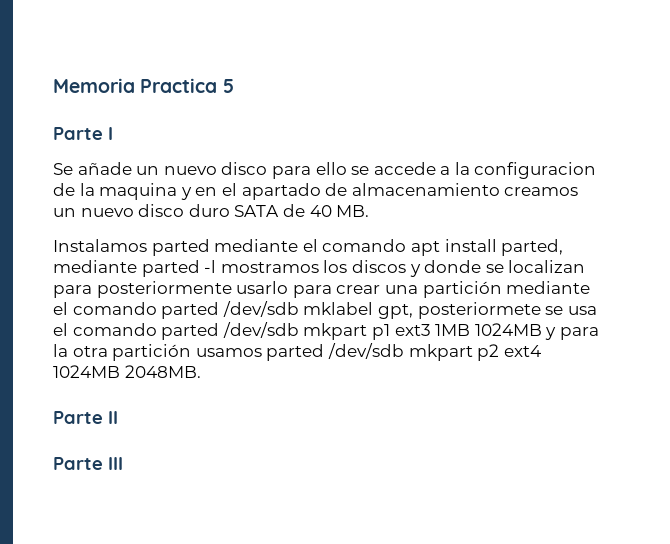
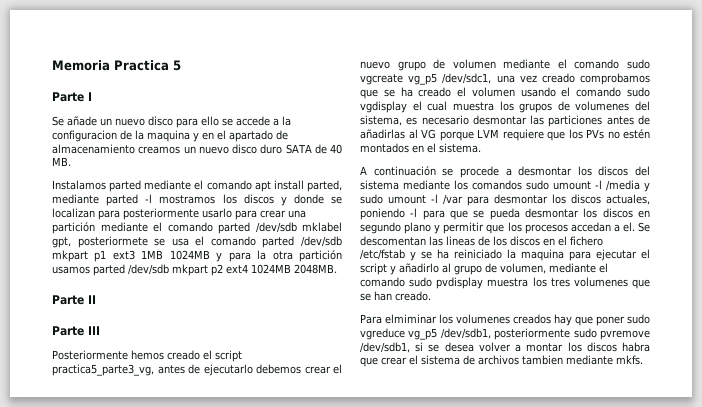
(123, 463) none -> [52,350,242,362] [52,364,342,376] [360,59,650,71] [360,73,650,85] [360,87,650,99] [360,101,650,113] [360,115,650,127] [360,129,650,141] [360,143,481,153] [360,166,650,178] [360,180,650,192] [360,194,650,206] [360,208,650,220] [360,222,650,234] [360,236,603,246] [360,249,650,261] [360,263,608,275] [360,277,650,289] [360,291,431,301] [360,314,650,326] [360,328,650,340] [360,342,650,353] [360,355,643,367] // Posteriormente hemos creado el script practica5_parte3_vg, antes de ejecutarlo debemos crear el nuevo grupo de volumen mediante el comando sudo vgcreate vg_p5 /dev/sdc1, una vez creado comprobamos que se ha creado el volumen usando el comando sudo vgdisplay el cual muestra los grupos de volumenes del sistema, es necesario desmontar las particiones antes de añadirlas al VG porque LVM requiere que los PVs no estén montados en el sistema. // A continuación se procede a desmontar los discos del sistema mediante los comandos sudo umount -l /media y sudo umount -l /var para desmontar los discos actuales, poniendo -l para que se pueda desmontar los discos en segundo plano y permitir que los procesos accedan a el. Se descomentan las lineas de los discos en el fichero /etc/fstab y se ha reiniciado la maquina para ejecutar el script y añadirlo al grupo de volumen, mediante el comando sudo pvdisplay muestra los tres volumenes que se han creado. // Para elmiminar los volumenes creados hay que poner sudo vgreduce vg_p5 /dev/sdb1, posteriormente sudo pvremove /dev/sdb1, si se desea volver a montar los discos habra que crear el sistema de archivos tambien mediante mkfs.

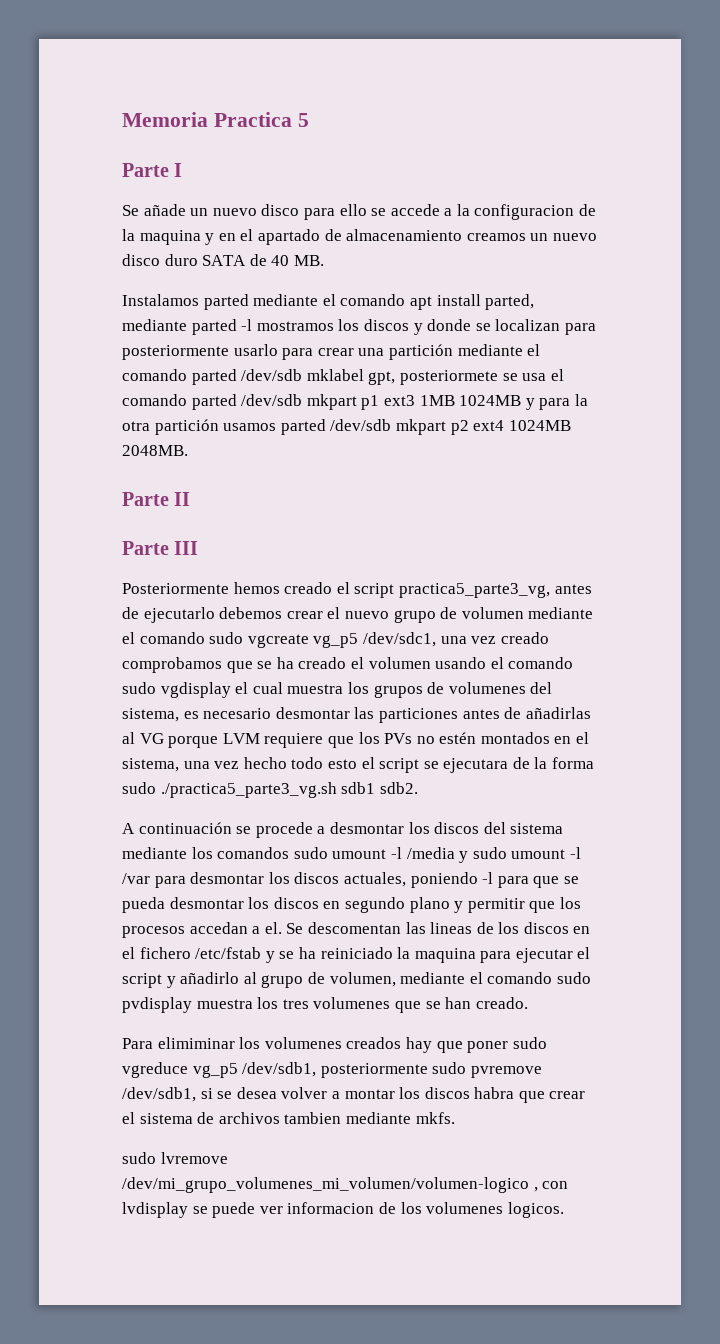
[439,143,481,153] sistema. -> [122,757,595,773] [122,782,418,798] sistema, una vez hecho todo esto el script se ejecutara de la forma sudo ./practica5_parte3_vg.sh sdb1 sdb2.
[385,314,437,324] elmiminar -> [157,1037,235,1049] elimiminar
(643, 360) none -> [122,1152,228,1164] [122,1177,569,1193] [122,1202,564,1218] // sudo lvremove /dev/mi_grupo_volumenes_mi_volumen/volumen-logico , con lvdisplay se puede ver informacion de los volumenes logicos.

